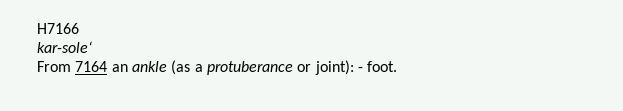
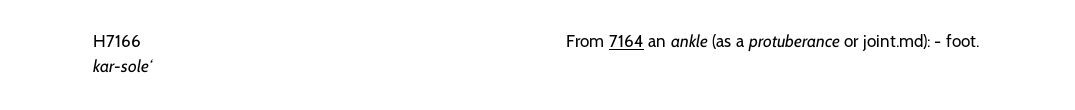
[314,60,354,75] joint): -> [861,34,930,51] joint.md):

